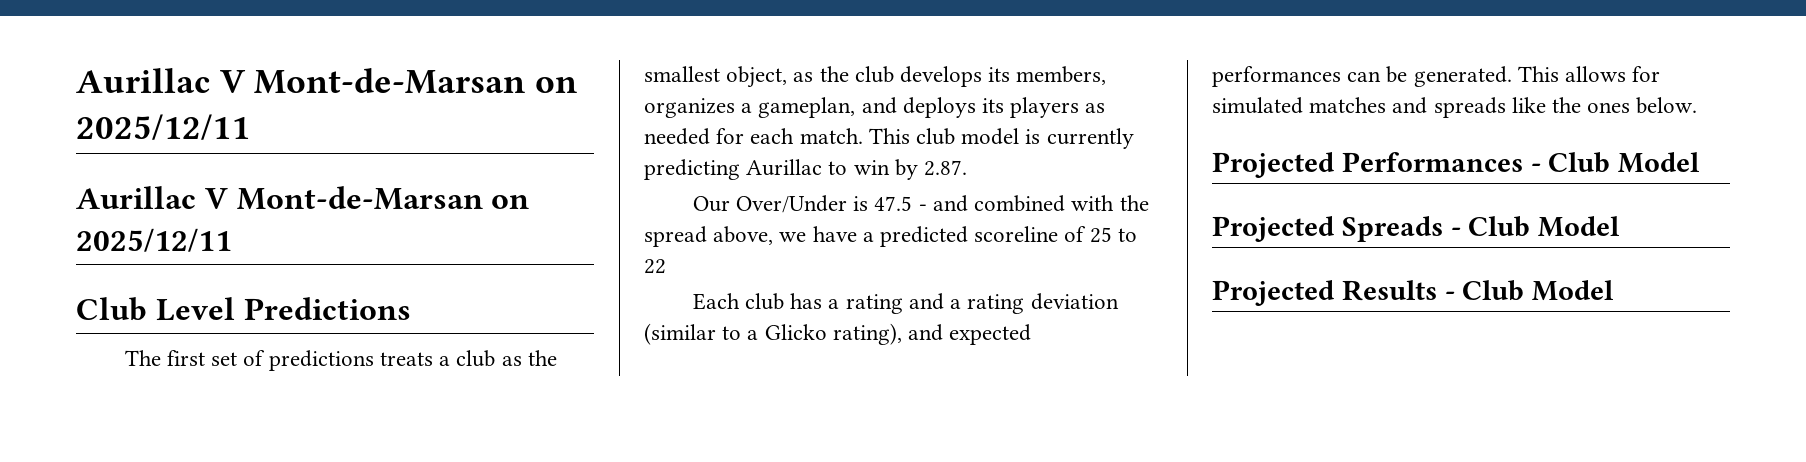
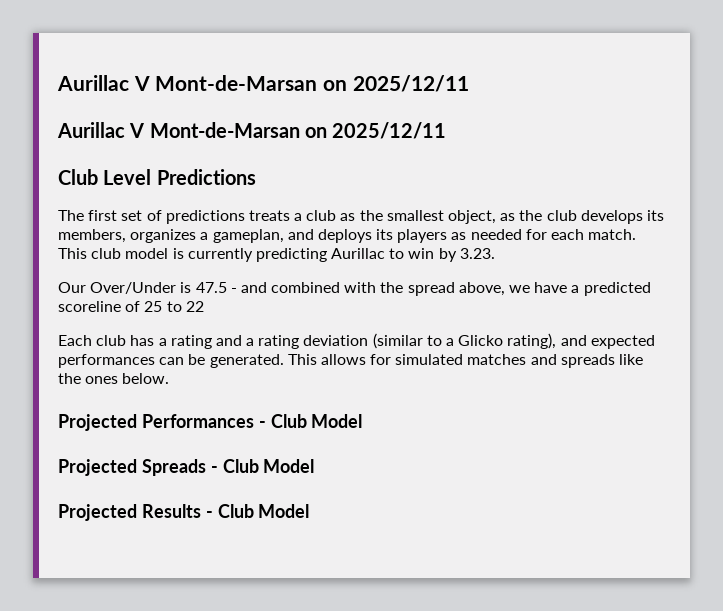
[924,160,968,176] 2.87. -> [459,248,495,259] 3.23.

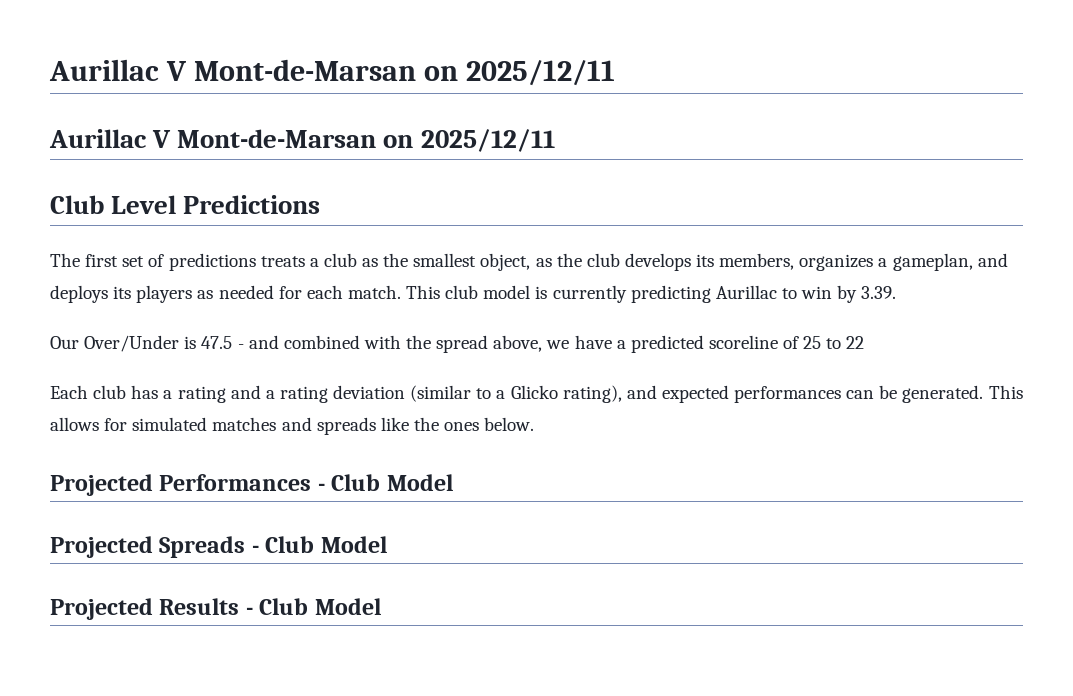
[459,248,495,259] 3.23. -> [861,286,897,299] 3.39.

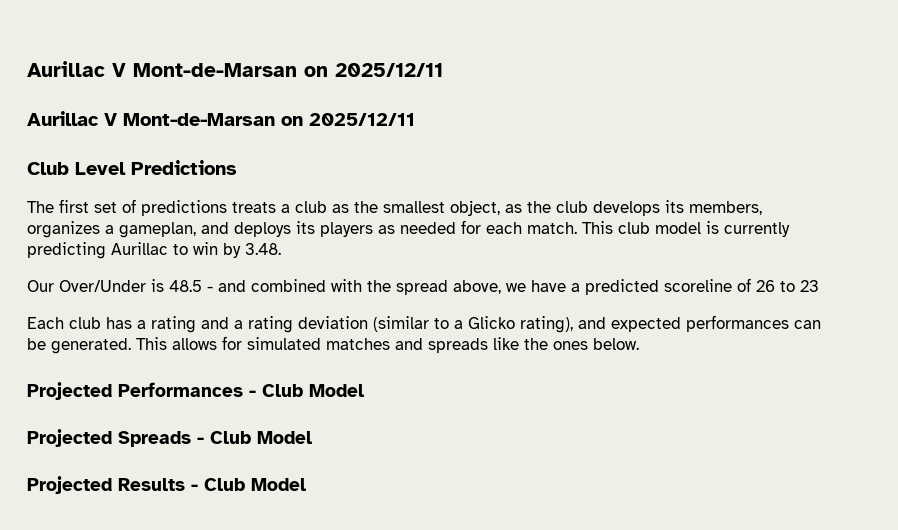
[861,286,897,299] 3.39. -> [245,243,281,255] 3.48.
[201,336,233,349] 47.5 -> [169,280,202,292] 48.5
[803,336,865,349] 25 to 22 -> [756,280,819,292] 26 to 23

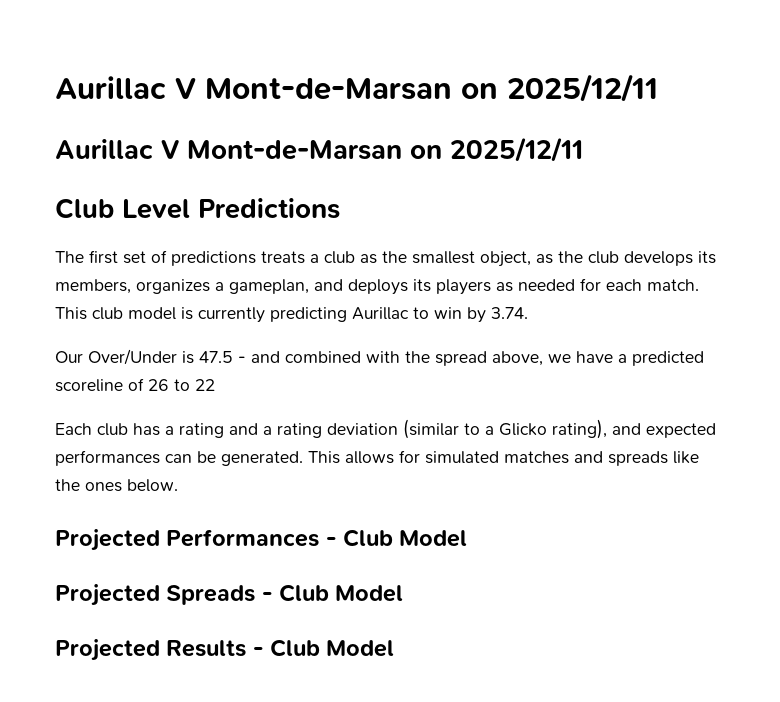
[245,243,281,255] 3.48. -> [491,307,528,319] 3.74.
[169,280,202,292] 48.5 -> [199,351,233,363] 47.5
[800,280,819,292] 23 -> [195,379,215,391] 22

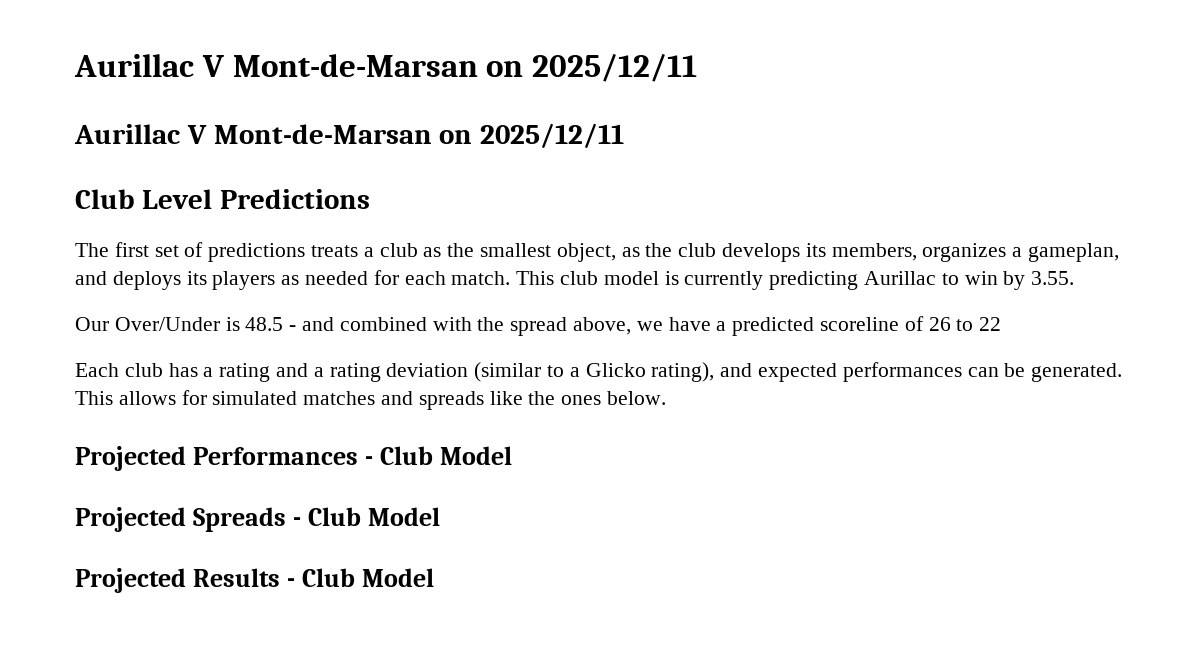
[491,307,528,319] 3.74. -> [1031,271,1075,285] 3.55.
[199,351,233,363] 47.5 -> [245,317,284,331] 48.5

